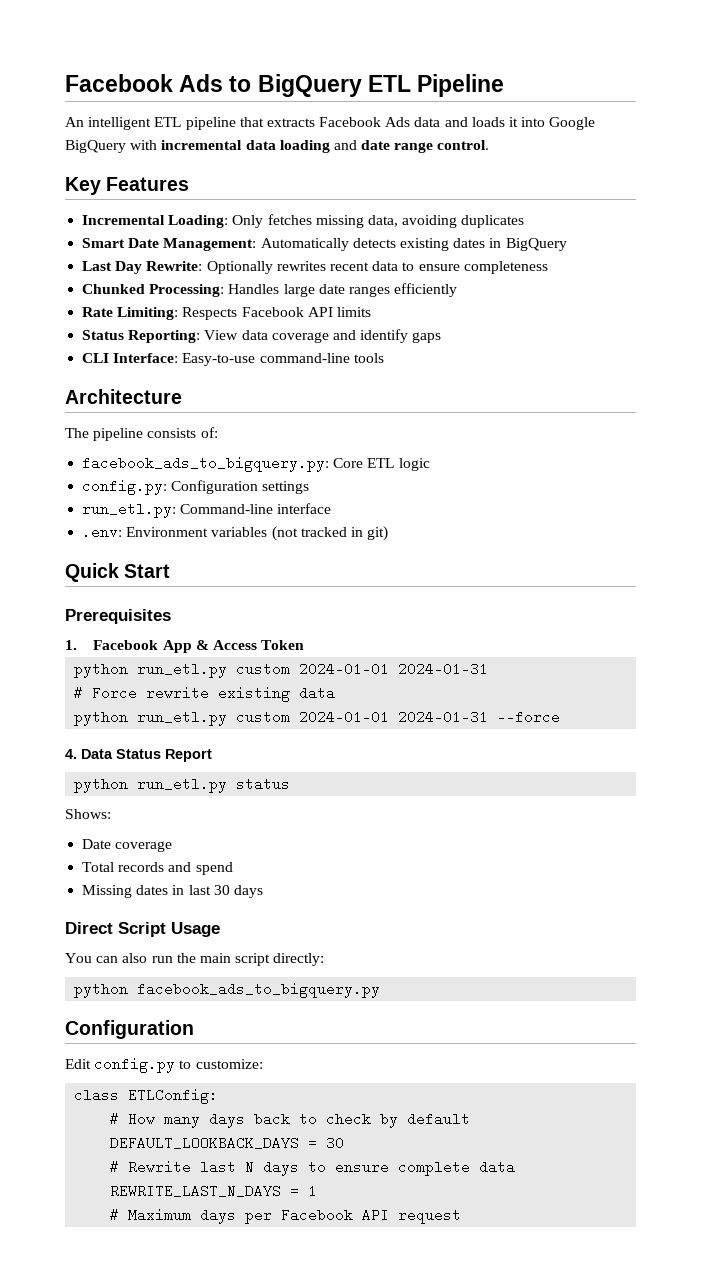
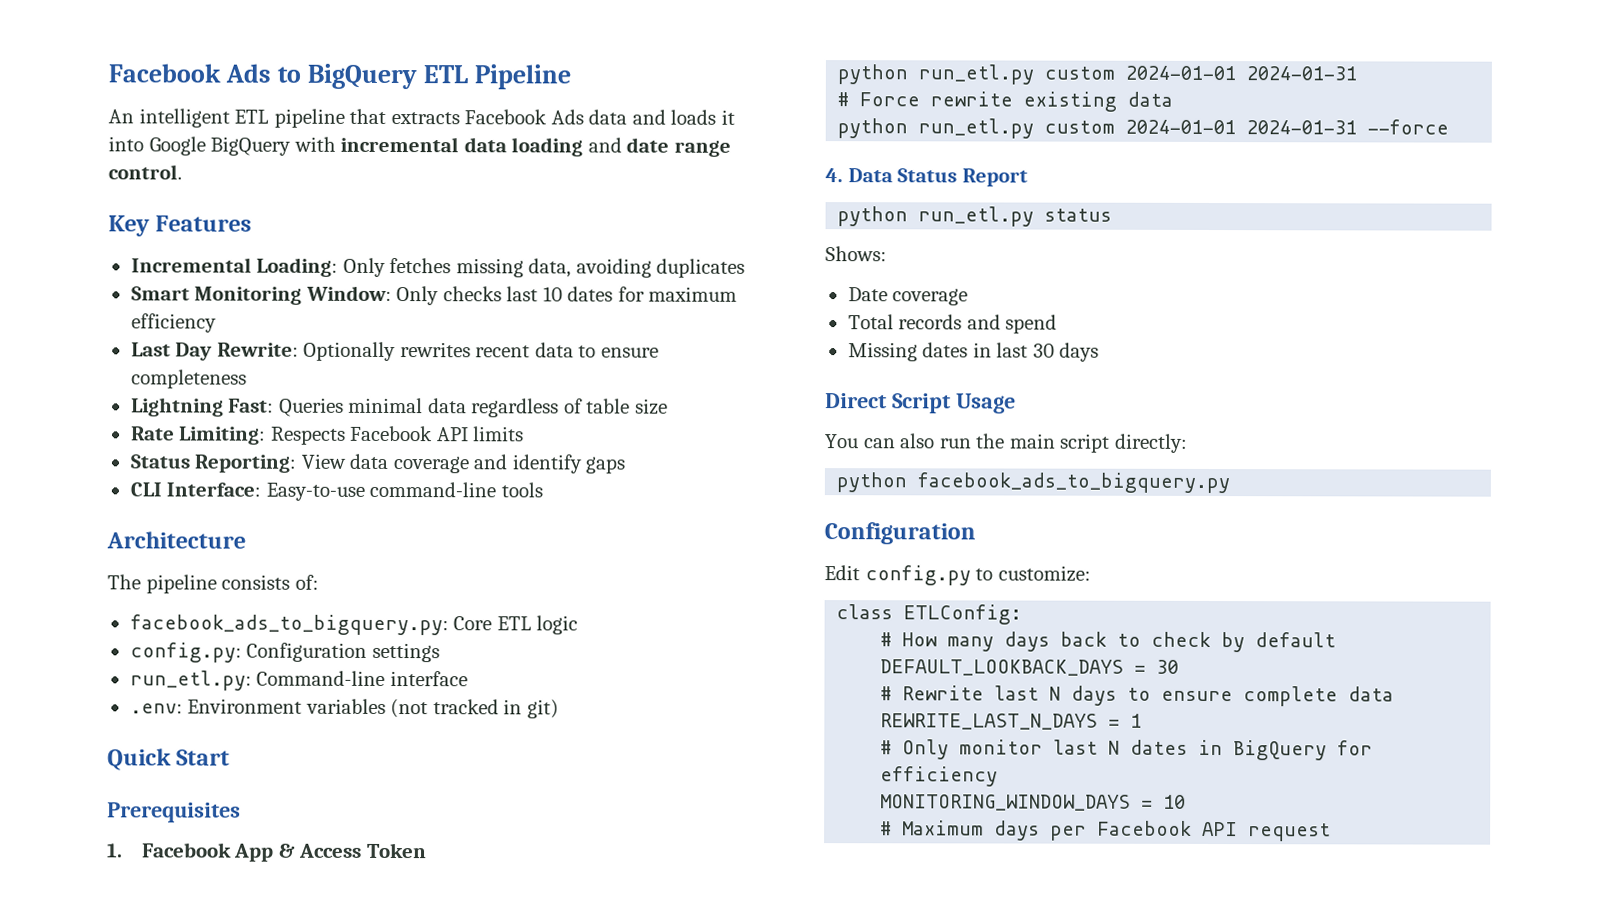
[128,238,567,251] Date Management: Automatically detects existing dates in BigQuery -> [194,285,738,306] [130,313,217,333] Monitoring Window: Only checks last 10 dates for maximum efficiency
[82,283,458,297] Chunked Processing: Handles large date ranges efficiently -> [130,397,668,418] Lightning Fast: Queries minimal data regardless of table size
(318, 1191) none -> [880,739,1374,761] [880,766,999,787] [880,794,1187,811] // # Only monitor last N dates in BigQuery for efficiency // MONITORING_WINDOW_DAYS = 10

